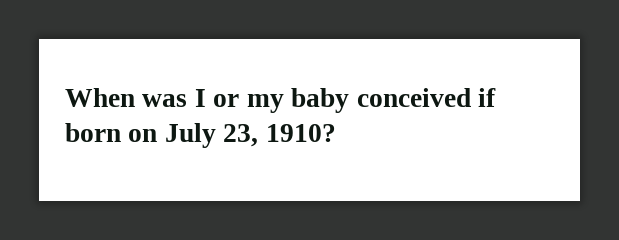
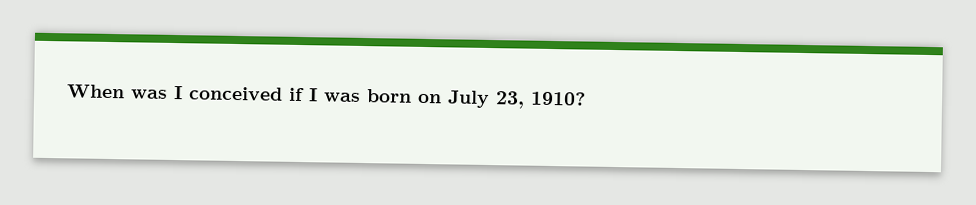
[213,88,496,113] or my baby conceived if -> [189,86,361,102] conceived if I was

